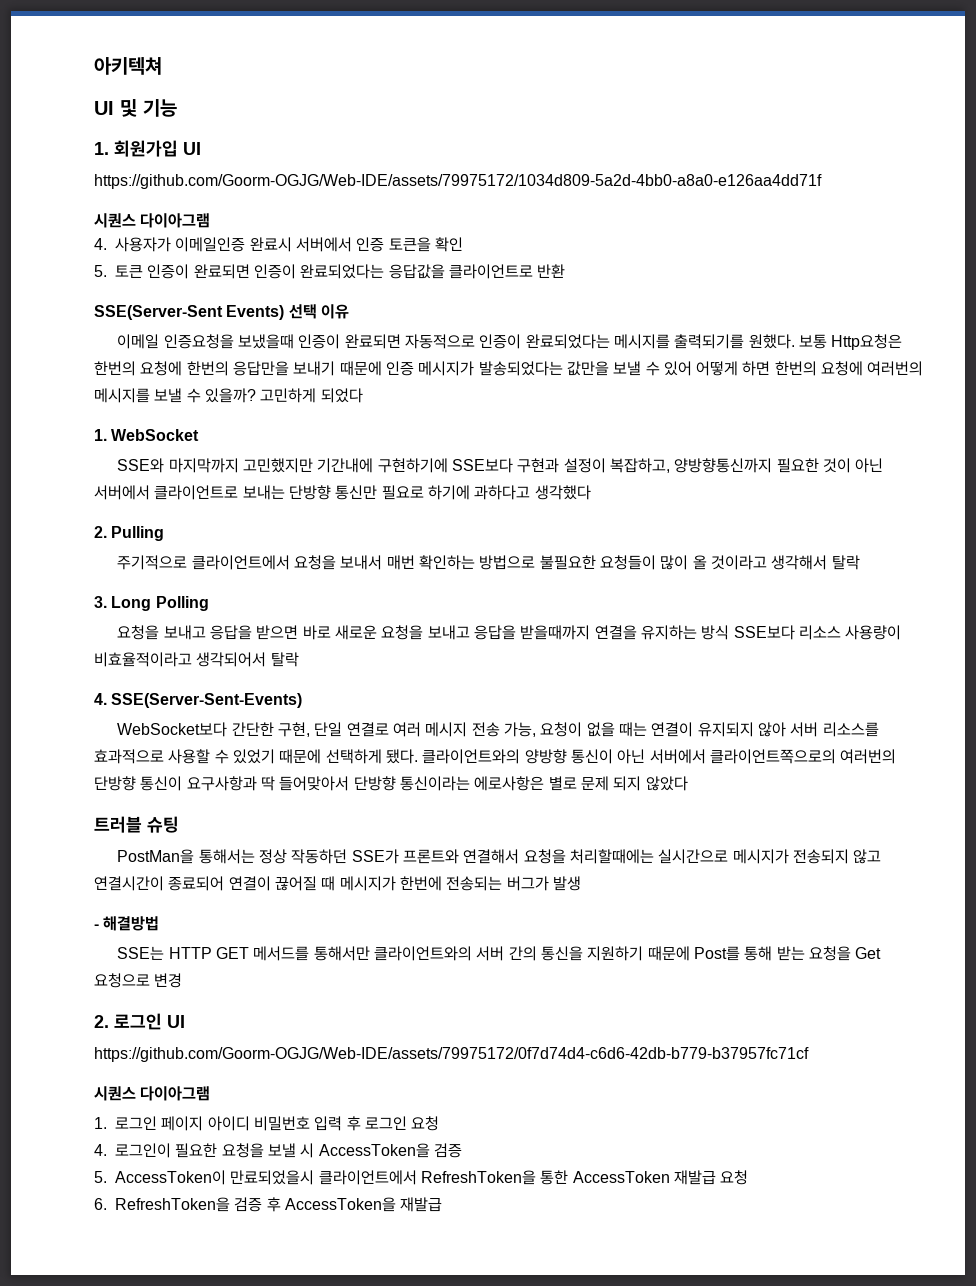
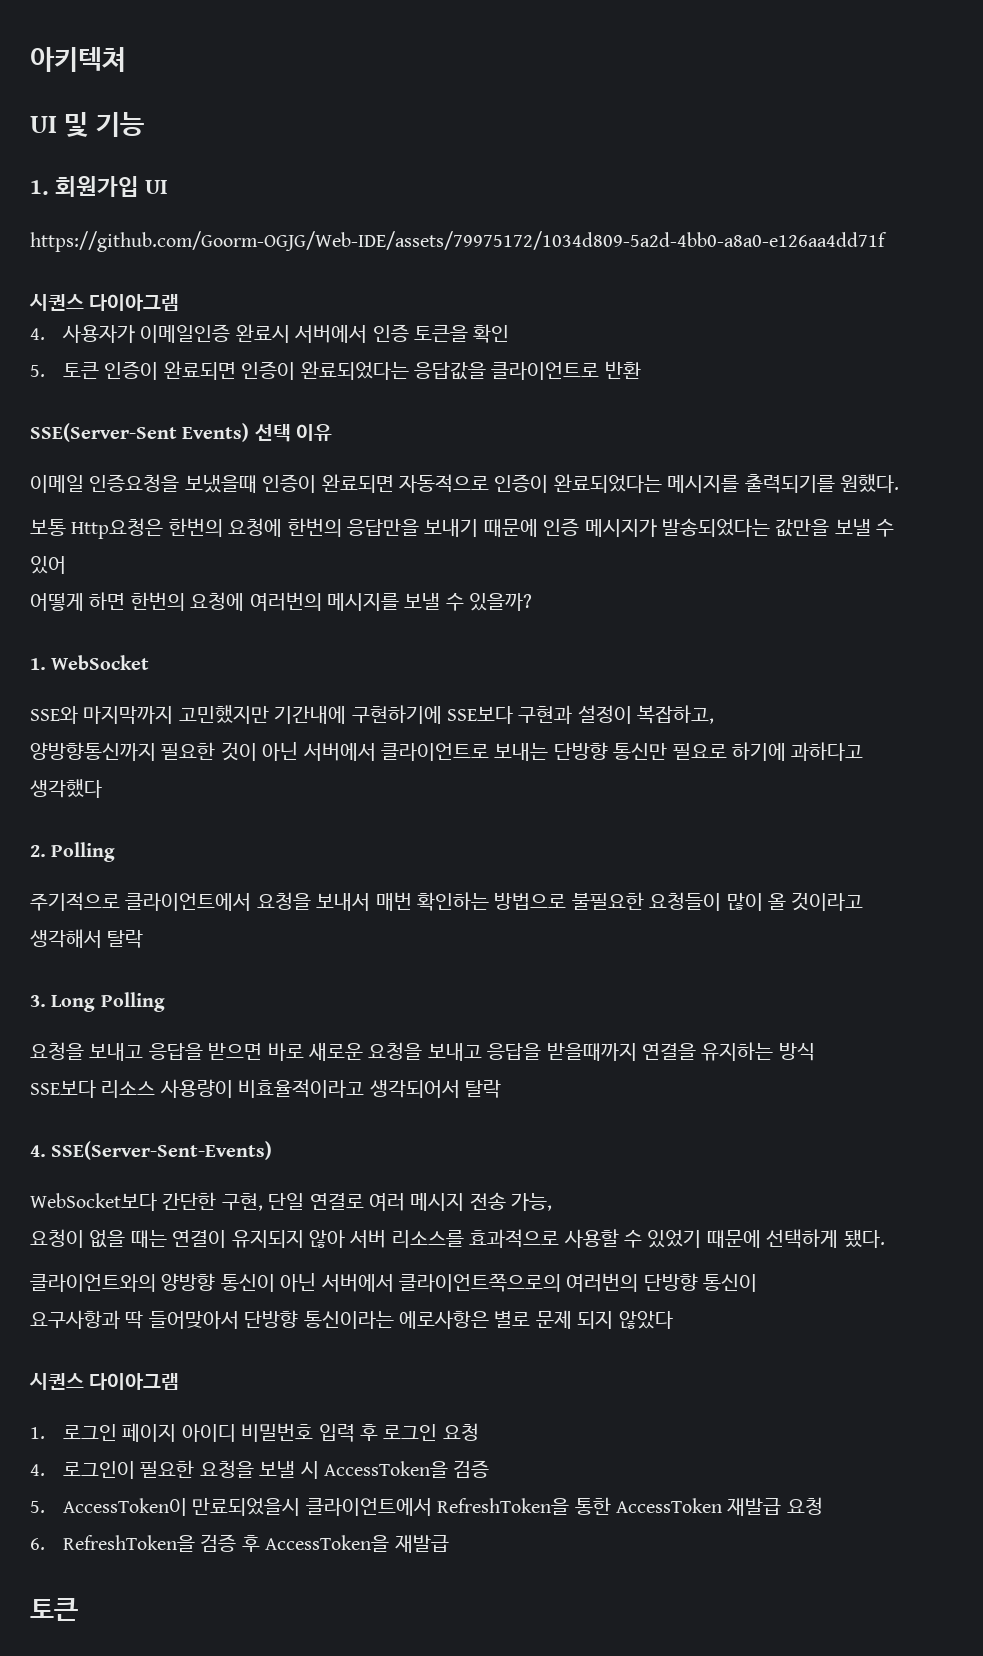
(795, 341) none -> (899, 483) //
(692, 368) none -> (66, 565) //
[260,388,363,403] 고민하게 되었다 -> (533, 602) none
(670, 465) none -> (715, 714) //
[111,526,165,541] Pulling -> [51,842,116,862] Polling
(730, 632) none -> (815, 1051) //
(536, 729) none -> (553, 1202) //
(418, 756) none -> (885, 1239) //
(183, 783) none -> (758, 1283) //
[94,816,179,833] [117,849,882,864] [94,876,581,891] [94,916,160,931] [117,946,882,961] [94,973,183,988] [94,1013,185,1030] [94,1047,809,1062] // 트러블 슈팅 // PostMan을 통해서는 정상 작동하던 SSE가 프론트와 연결해서 요청을 처리할때에는 실시간으로 메시지가 전송되지 않고 연결시간이 종료되어 연결이 끊어질 때 메시지가 한번에 전송되는 버그가 발생 // - 해결방법 // SSE는 HTTP GET 메서드를 통해서만 클라이언트와의 서버 간의 통신을 지원하기 때문에 Post를 통해 받는 요청을 Get 요청으로 변경 // 2. 로그인 UI // https://github.com/Goorm-OGJG/Web-IDE/assets/79975172/0f7d74d4-c6d6-42db-b779-b37957fc71cf -> (673, 1320) none
(443, 1204) none -> [30,1598,78,1621] // 토큰

